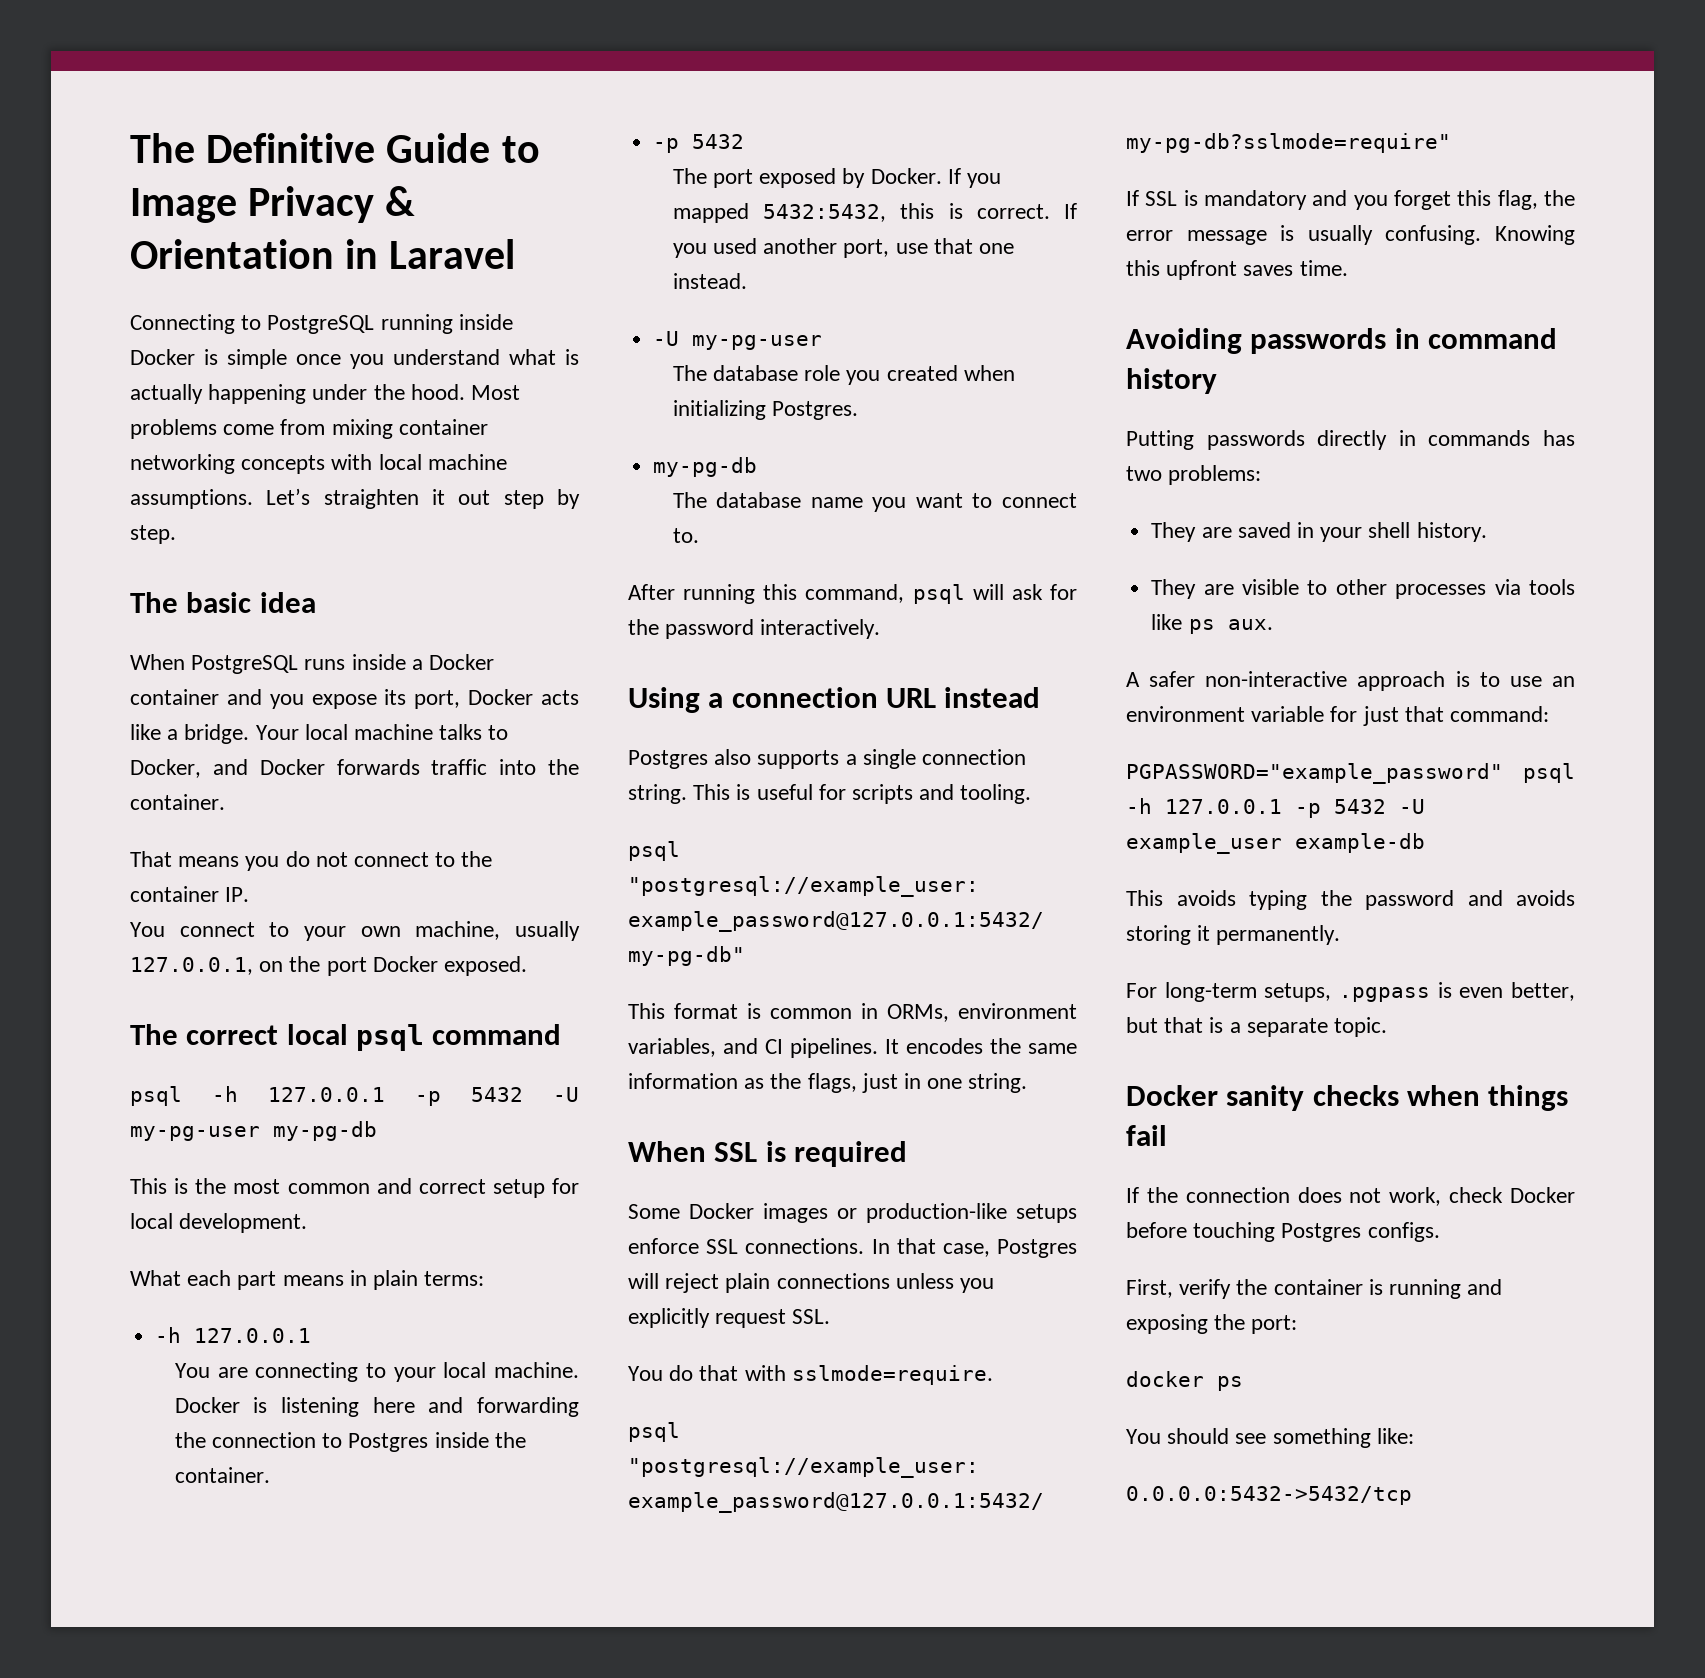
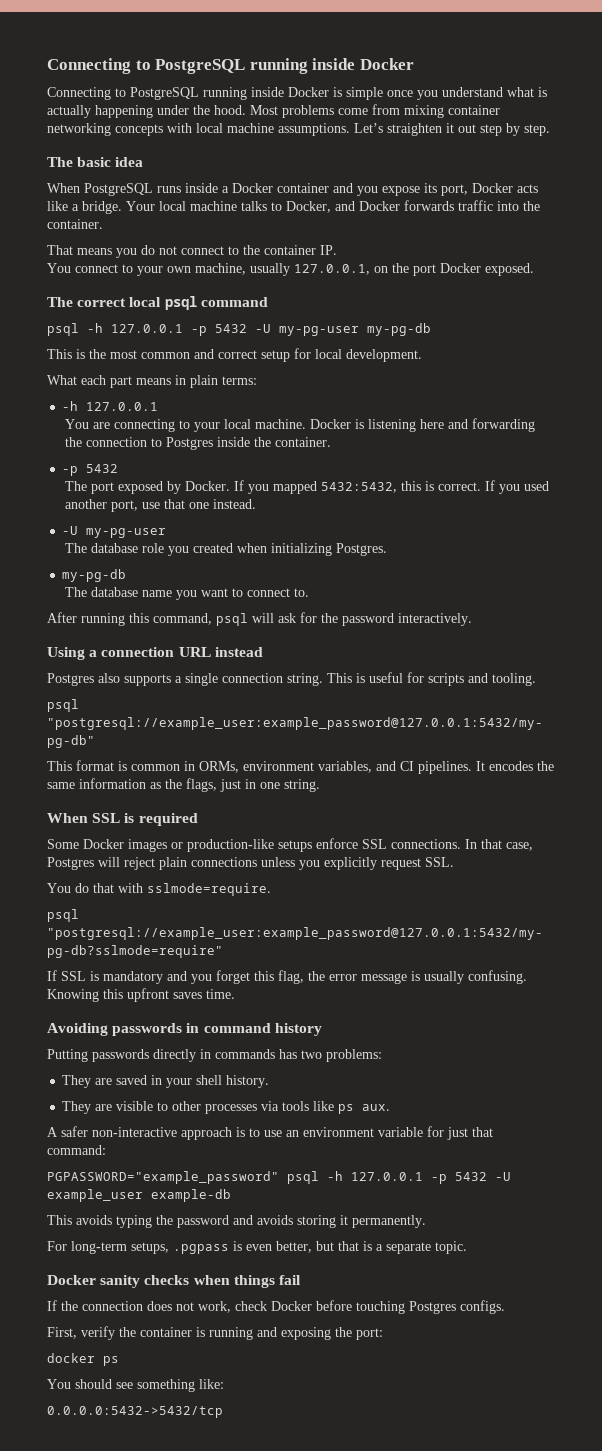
[130,133,540,163] [130,186,416,223] [130,239,516,269] The Definitive Guide to Image Privacy & Orientation in Laravel -> [47,58,414,74] Connecting to PostgreSQL running inside Docker

